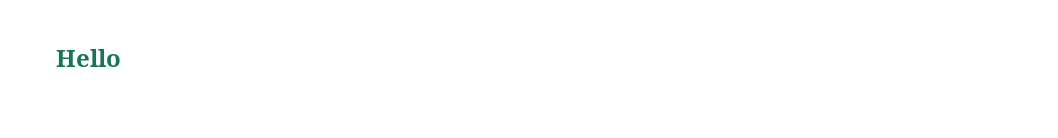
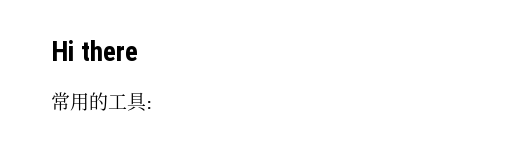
[56,49,121,67] Hello -> [51,40,139,61] [51,92,152,112] Hi there // 常用的工具:

